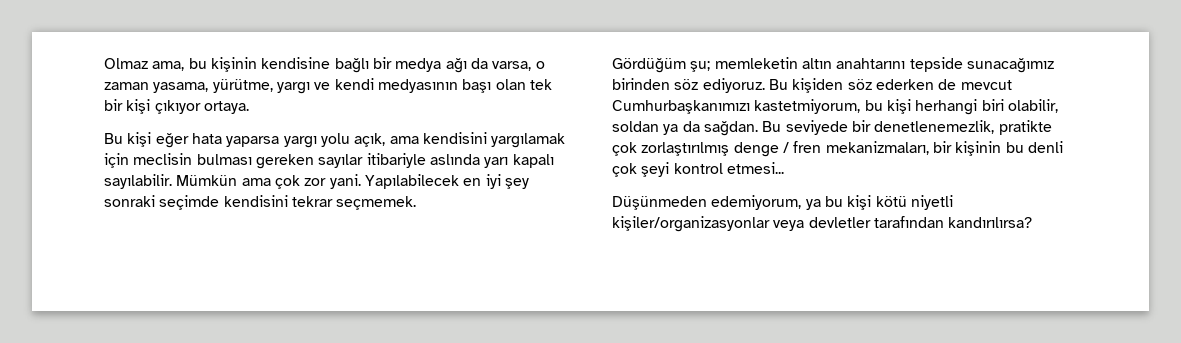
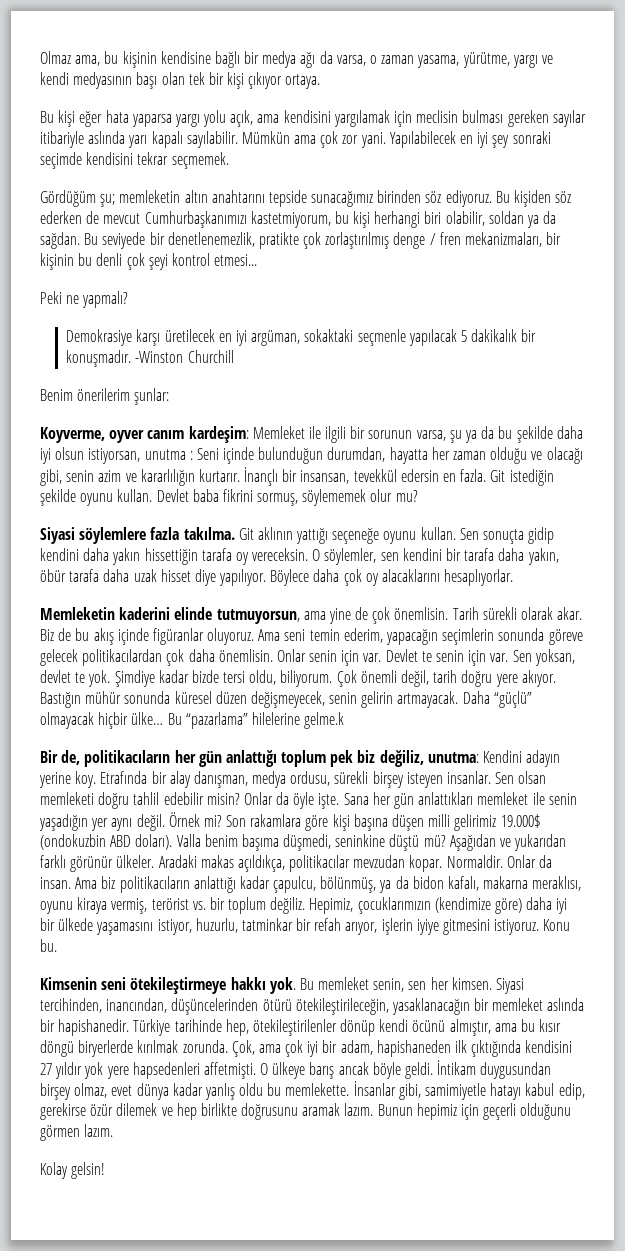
[612,195,953,210] [612,216,1033,232] Düşünmeden edemiyorum, ya bu kişi kötü niyetli kişiler/organizasyonlar veya devletler tarafından kandırılırsa? -> [40,291,129,308] [66,329,537,346] [66,350,234,367] [40,388,170,405] [40,426,583,443] [40,447,583,464] [40,467,554,486] [40,489,418,506] [40,527,555,544] [40,548,559,565] [40,569,514,586] [40,607,583,624] [40,628,583,645] [40,649,575,666] [40,670,556,687] [40,691,532,708] [40,712,345,729] [40,750,561,767] [39,771,547,788] [40,792,577,809] [39,812,540,831] [40,834,567,851] [40,855,553,872] [40,876,582,893] [40,897,568,914] [40,918,571,935] [40,939,57,952] [40,977,525,994] [40,998,585,1015] [40,1019,562,1036] [40,1040,573,1057] [40,1060,552,1079] [40,1081,585,1100] [40,1103,572,1120] [40,1124,114,1141] [40,1162,106,1179] Peki ne yapmalı? // Demokrasiye karşı üretilecek en iyi argüman, sokaktaki seçmenle yapılacak 5 dakikalık bir konuşmadır. -Winston Churchill // Benim önerilerim şunlar: // Koyverme, oyver canım kardeşim: Memleket ile ilgili bir sorunun varsa, şu ya da bu şekilde daha iyi olsun istiyorsan, unutma : Seni içinde bulunduğun durumdan, hayatta her zaman olduğu ve olacağı gibi, senin azim ve kararlılığın kurtarır. İnançlı bir insansan, tevekkül edersin en fazla. Git istediğin şekilde oyunu kullan. Devlet baba fikrini sormuş, söylememek olur mu? // Siyasi söylemlere fazla takılma. Git aklının yattığı seçeneğe oyunu kullan. Sen sonuçta gidip kendini daha yakın hissettiğin tarafa oy vereceksin. O söylemler, sen kendini bir tarafa daha yakın, öbür tarafa daha uzak hisset diye yapılıyor. Böylece daha çok oy alacaklarını hesaplıyorlar. // Memleketin kaderini elinde tutmuyorsun, ama yine de çok önemlisin. Tarih sürekli olarak akar. Biz de bu akış içinde figüranlar oluyoruz. Ama seni temin ederim, yapacağın seçimlerin sonunda göreve gelecek politikacılardan çok daha önemlisin. Onlar senin için var. Devlet te senin için var. Sen yoksan, devlet te yok. Şimdiye kadar bizde tersi oldu, biliyorum. Çok önemli değil, tarih doğru yere akıyor. Bastığın mühür sonunda küresel düzen değişmeyecek, senin gelirin artmayacak. Daha “güçlü” olmayacak hiçbir ülke… Bu “pazarlama” hilelerine gelme.k // Bir de, politikacıların her gün anlattığı toplum pek biz değiliz, unutma: Kendini adayın yerine koy. Etrafında bir alay danışman, medya ordusu, sürekli birşey isteyen insanlar. Sen olsan memleketi doğru tahlil edebilir misin? Onlar da öyle işte. Sana her gün anlattıkları memleket ile senin yaşadığın yer aynı değil. Örnek mi? Son rakamlara göre kişi başına düşen milli gelirimiz 19.000$ (ondokuzbin ABD doları). Valla benim başıma düşmedi, seninkine düştü mü? Aşağıdan ve yukarıdan farklı görünür ülkeler. Aradaki makas açıldıkça, politikacılar mevzudan kopar. Normaldir. Onlar da insan. Ama biz politikacıların anlattığı kadar çapulcu, bölünmüş, ya da bidon kafalı, makarna meraklısı, oyunu kiraya vermiş, terörist vs. bir toplum değiliz. Hepimiz, çocuklarımızın (kendimize göre) daha iyi bir ülkede yaşamasını istiyor, huzurlu, tatminkar bir refah arıyor, işlerin iyiye gitmesini istiyoruz. Konu bu. // Kimsenin seni ötekileştirmeye hakkı yok. Bu memleket senin, sen her kimsen. Siyasi tercihinden, inancından, düşüncelerinden ötürü ötekileştirileceğin, yasaklanacağın bir memleket aslında bir hapishanedir. Türkiye tarihinde hep, ötekileştirilenler dönüp kendi öcünü almıştır, ama bu kısır döngü biryerlerde kırılmak zorunda. Çok, ama çok iyi bir adam, hapishaneden ilk çıktığında kendisini 27 yıldır yok yere hapsedenleri affetmişti. O ülkeye barış ancak böyle geldi. İntikam duygusundan birşey olmaz, evet dünya kadar yanlış oldu bu memlekette. İnsanlar gibi, samimiyetle hatayı kabul edip, gerekirse özür dilemek ve hep birlikte doğrusunu aramak lazım. Bunun hepimiz için geçerli olduğunu görmen lazım. // Kolay gelsin!

